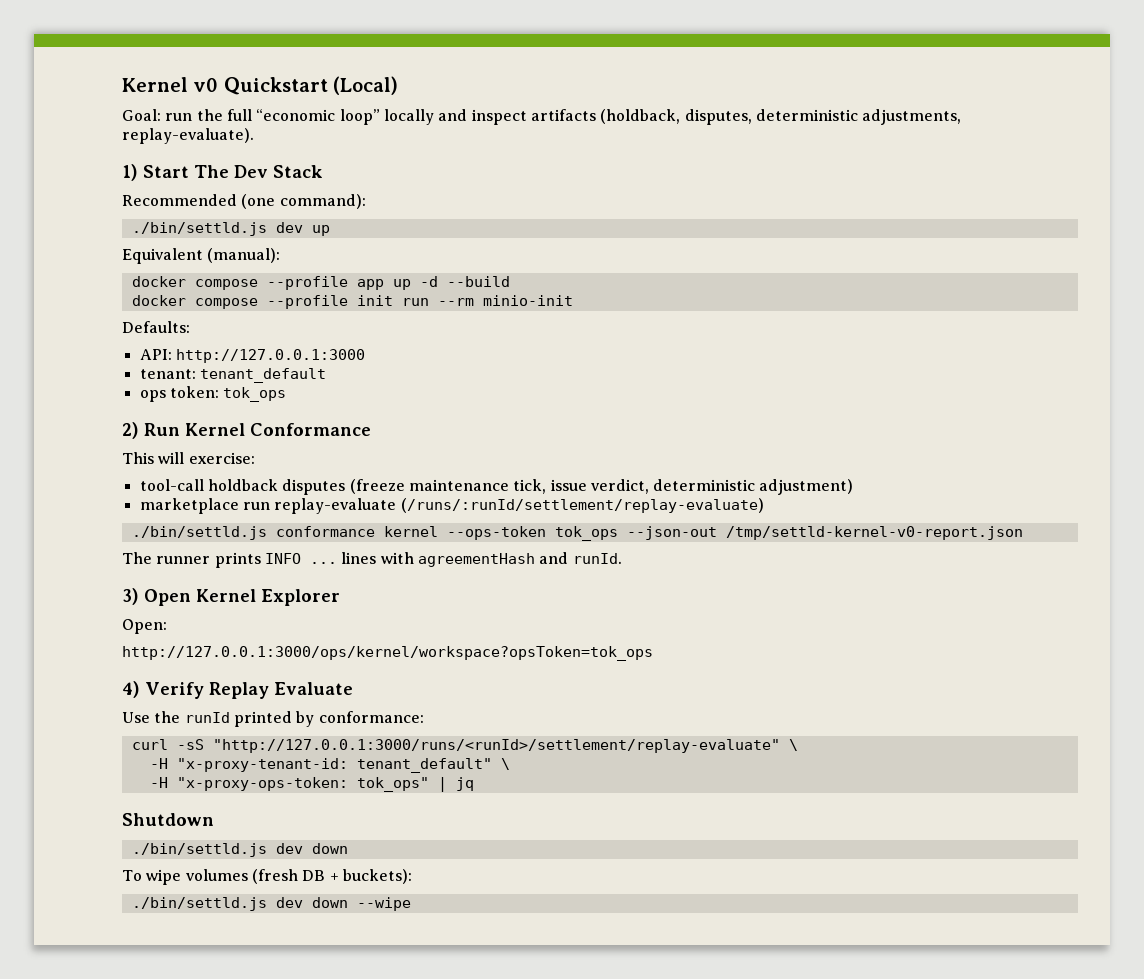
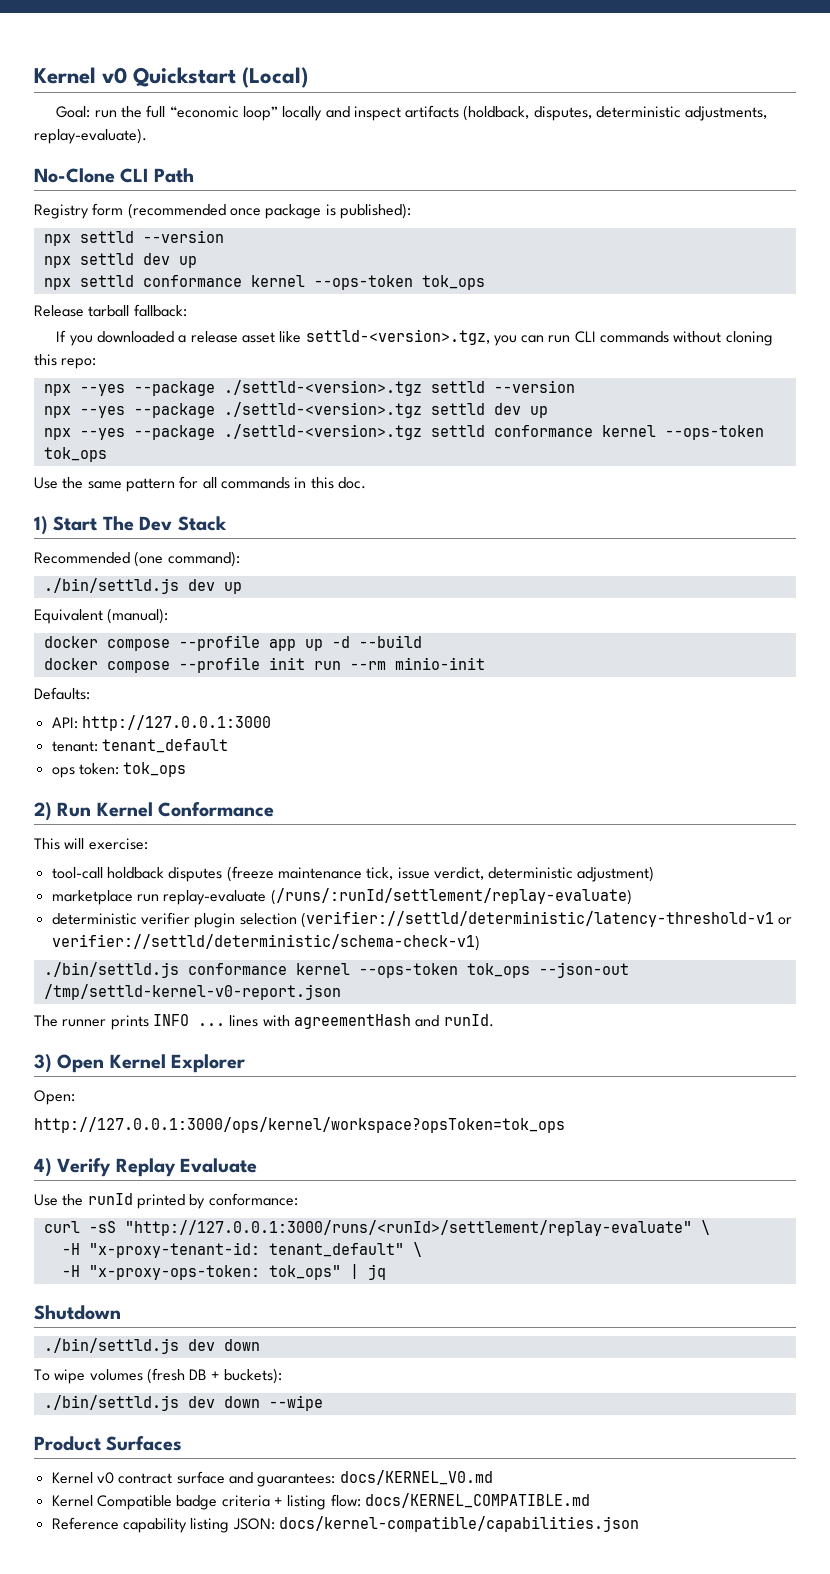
(254, 136) none -> [34,168,194,183] [34,203,411,219] [43,230,224,246] [43,253,197,268] [43,275,485,290] [34,304,187,317] [56,329,773,346] [34,354,97,369] [43,380,575,396] [43,402,548,418] [43,424,764,440] [43,447,107,462] [34,476,366,492] // No-Clone CLI Path // Registry form (recommended once package is published): // npx settld --version // npx settld dev up // npx settld conformance kernel --ops-token tok_ops // Release tarball fallback: // If you downloaded a release asset like settld-<version>.tgz, you can run CLI commands without cloning this repo: // npx --yes --package ./settld-<version>.tgz settld --version // npx --yes --package ./settld-<version>.tgz settld dev up // npx --yes --package ./settld-<version>.tgz settld conformance kernel --ops-token tok_ops // Use the same pattern for all commands in this doc.
(764, 505) none -> [51,911,793,928] [51,934,480,951] // deterministic verifier plugin selection (verifier://settld/deterministic/latency-threshold-v1 or verifier://settld/deterministic/schema-check-v1)
(411, 904) none -> [34,1436,183,1451] [51,1470,493,1487] [51,1493,590,1510] [51,1516,639,1533] // Product Surfaces // Kernel v0 contract surface and guarantees: docs/KERNEL_V0.md // Kernel Compatible badge criteria + listing flow: docs/KERNEL_COMPATIBLE.md // Reference capability listing JSON: docs/kernel-compatible/capabilities.json

